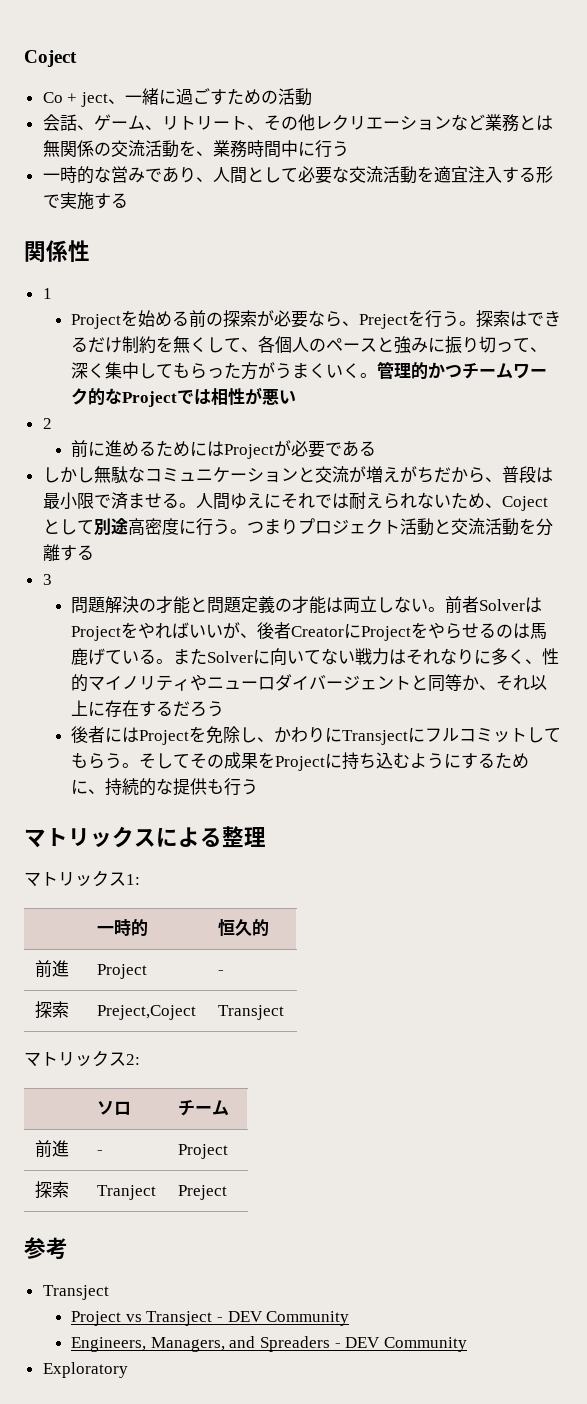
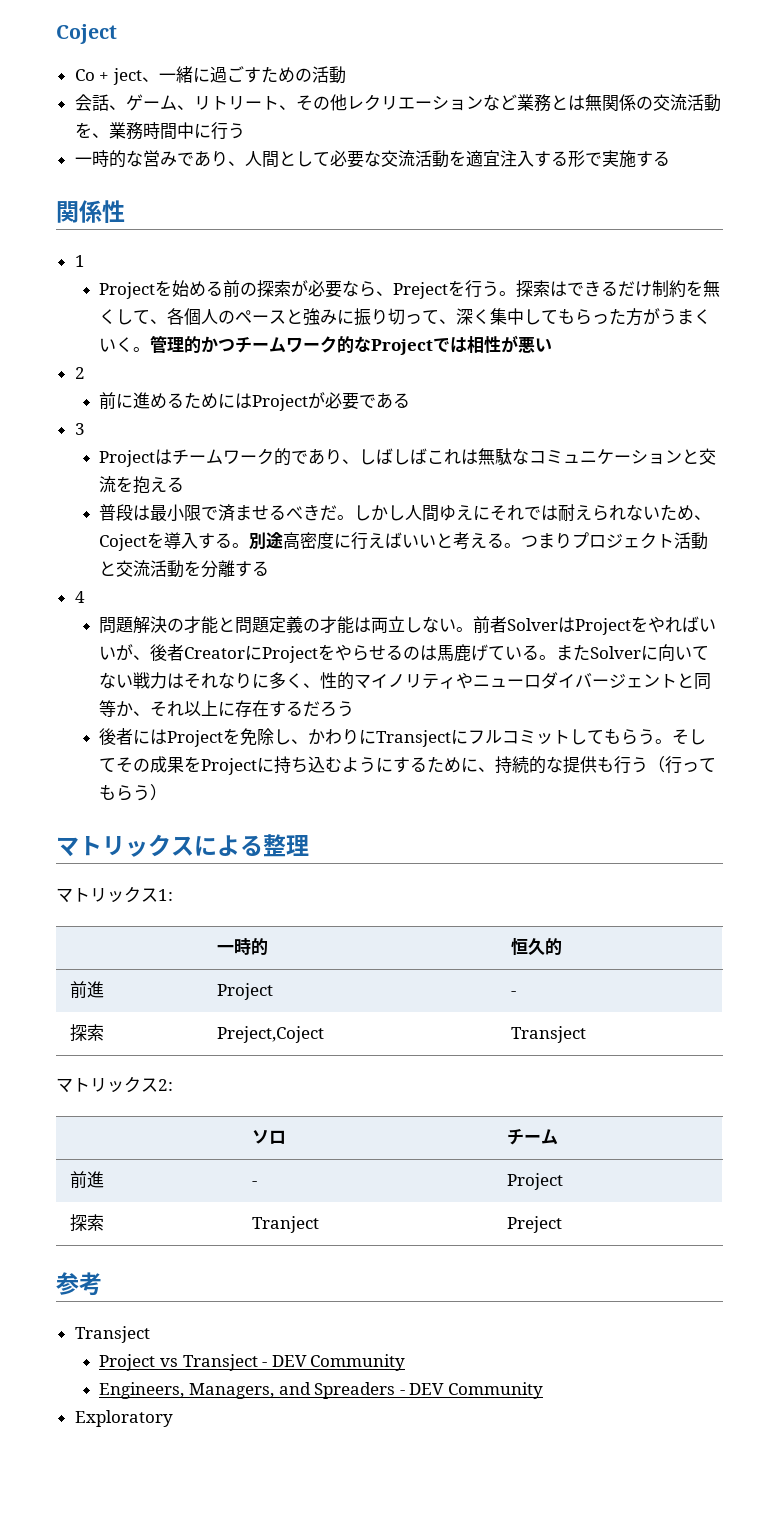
[42,467,94,483] しかし -> [74,423,85,435] [99,448,479,467] 3 // Projectはチームワーク的であり、しばしばこれは
[348,466,502,483] が増えがちだから、 -> [116,476,185,494] を抱える //
[178,503,196,508] 。 -> [286,504,406,521] べきだ。しかし
[42,519,94,535] として -> [147,532,250,549] を導入する。
[212,519,230,535] う -> [368,532,505,550] えばいいと考える
[42,574,52,585] 3 -> [74,591,85,603] 4
(259, 787) none -> [648,756,717,774] [99,784,168,801] （行ってもらう）

